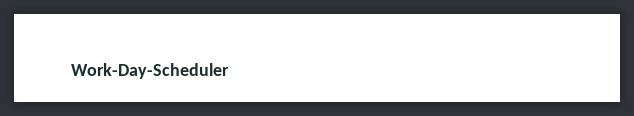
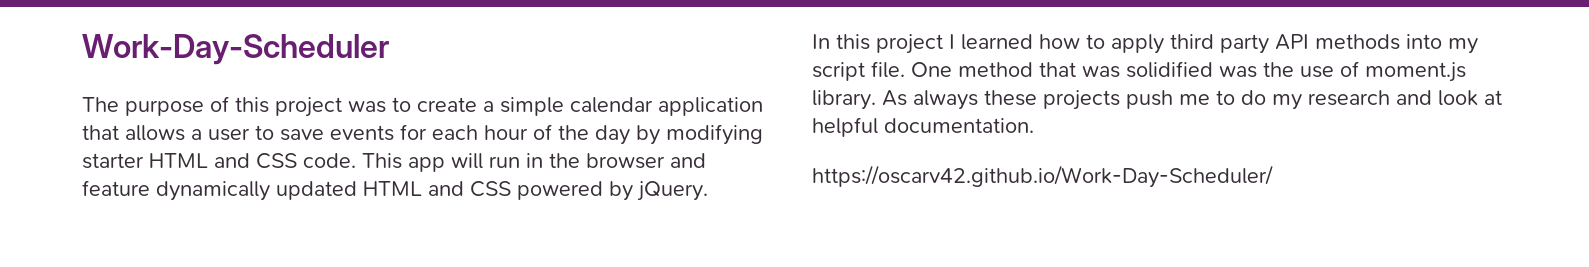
(229, 71) none -> [82,96,763,117] [82,124,763,145] [82,153,706,172] [82,180,708,201] [812,34,1478,54] [812,61,1466,82] [812,90,1502,110] [812,117,1034,137] [812,165,1273,188] // The purpose of this project was to create a simple calendar application that allows a user to save events for each hour of the day by modifying starter HTML and CSS code. This app will run in the browser and feature dynamically updated HTML and CSS powered by jQuery. // In this project I learned how to apply third party API methods into my script file. One method that was solidified was the use of moment.js library. As always these projects push me to do my research and look at helpful documentation. // https://oscarv42.github.io/Work-Day-Scheduler/

